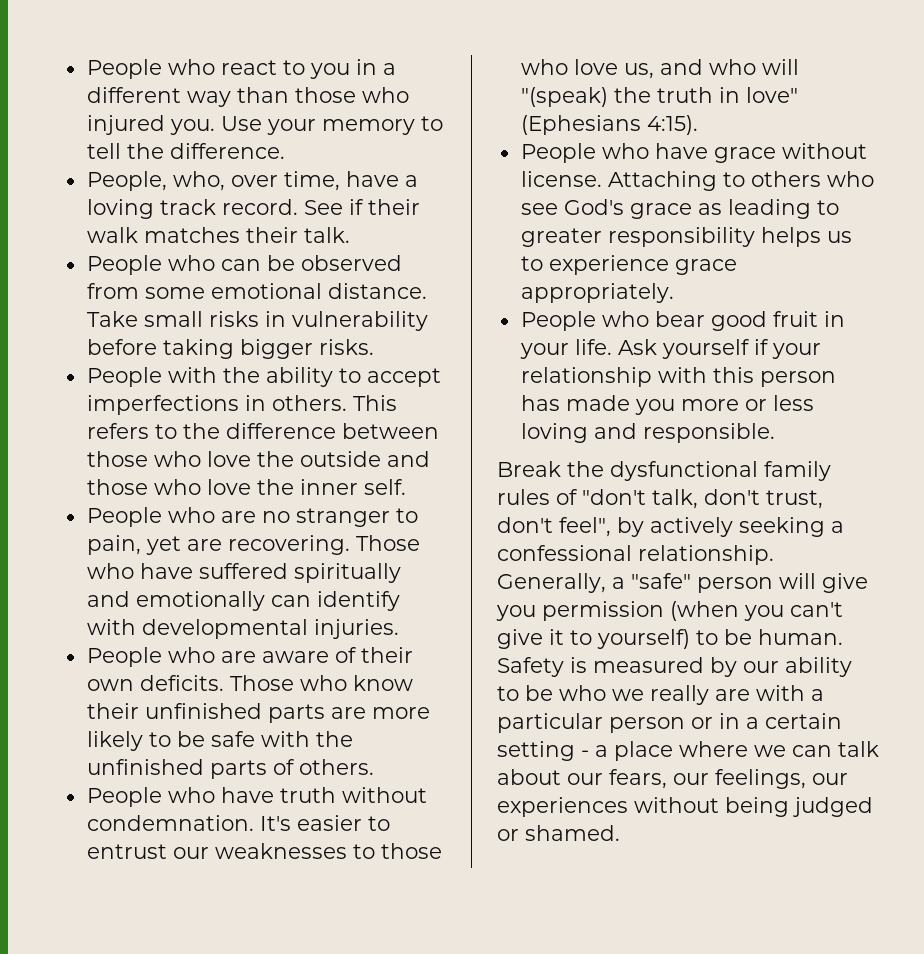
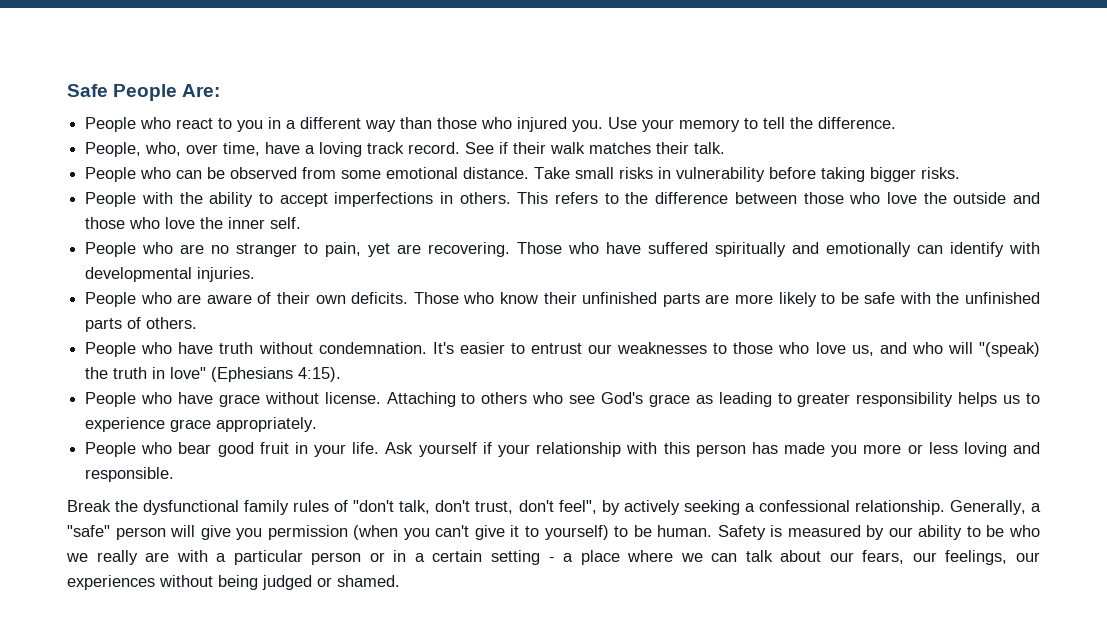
(86, 69) none -> [67,84,221,101] Safe People Are: //

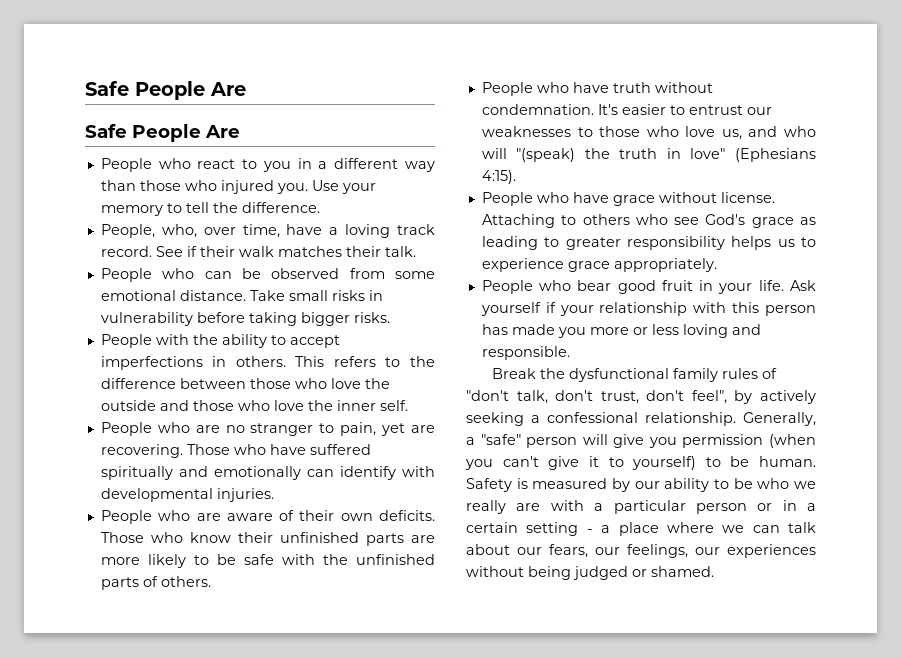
[67,84,221,101] Safe People Are: -> [85,81,246,100] [85,124,240,142] Safe People Are // Safe People Are

